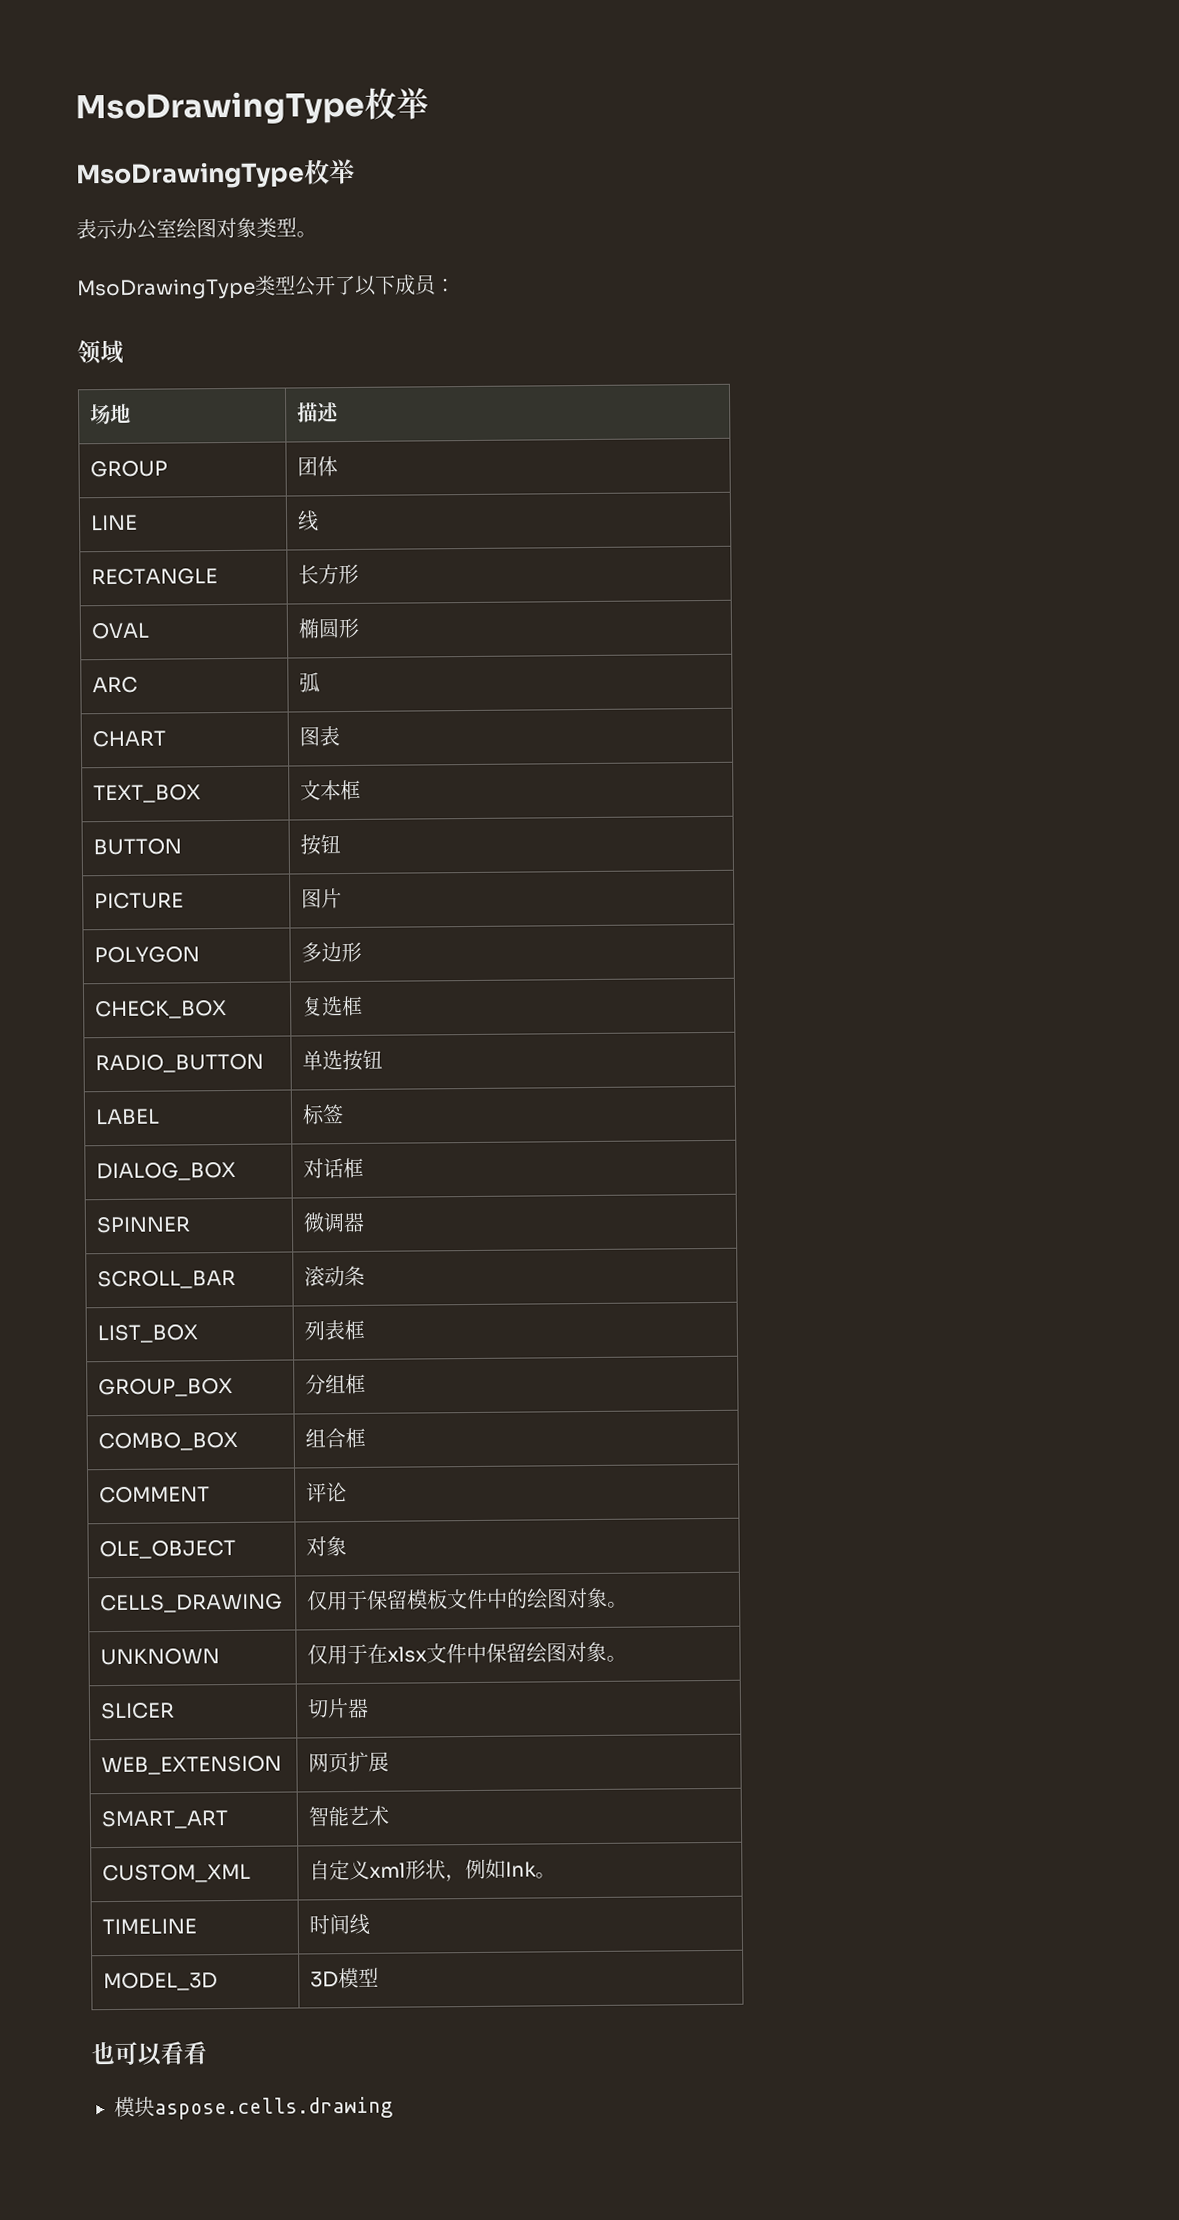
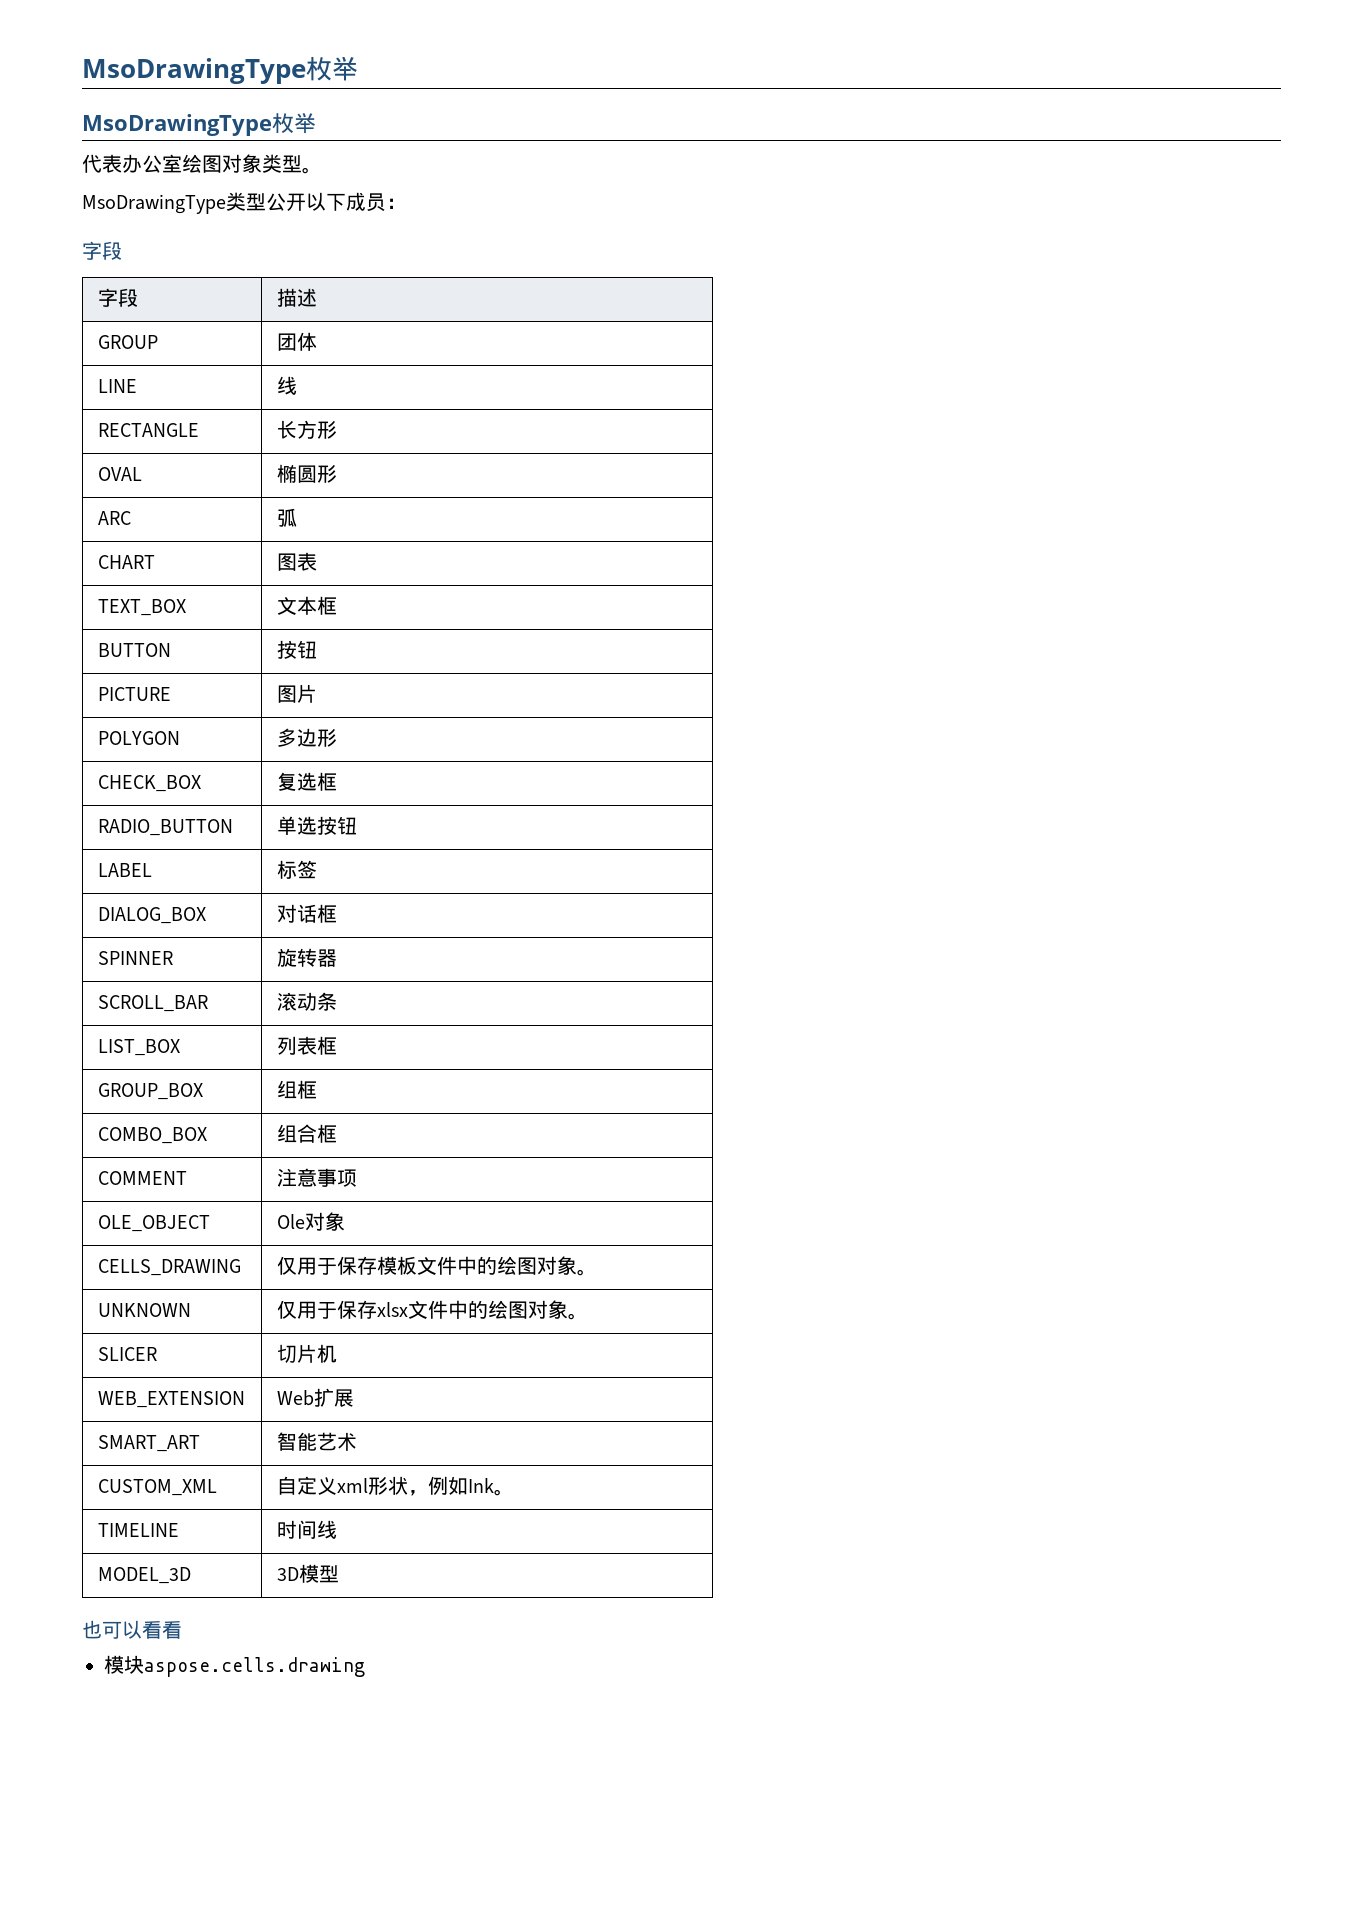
[76,219,118,240] 表示 -> [82,154,122,173] 代表
[335,275,356,296] 了 -> (306, 202) none
[77,339,124,365] [90,403,132,425] 领域 // 场地 -> [82,241,122,260] [97,288,138,307] 字段 // 字段
[303,1212,346,1233] 微调 -> [276,948,317,967] 旋转
[305,1374,327,1395] 分 -> (203, 1091) none
[306,1482,348,1503] 评论 -> [276,1168,357,1187] 注意事项
(237, 1549) none -> [276,1214,305,1229] Ole
[387,1589,409,1610] 留 -> [356,1256,377,1275] 存
[367,1643,389,1664] 在 -> [336,1300,377,1319] 保存
[486,1642,528,1663] 保留 -> [467,1300,488,1319] 的
[347,1698,370,1719] 器 -> [316,1344,337,1363] 机
[308,1752,350,1773] 网页 -> [276,1390,314,1406] Web

